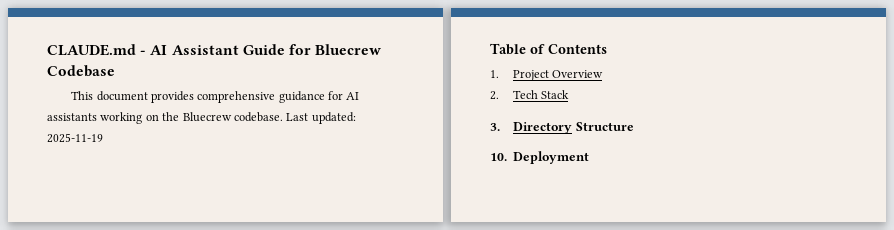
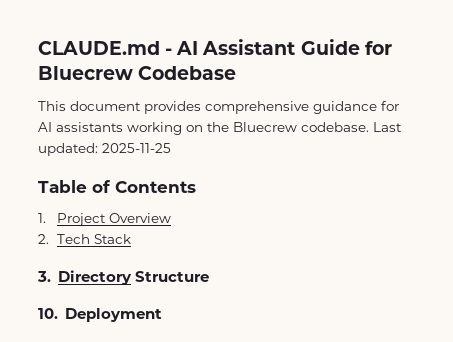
[47,133,103,143] 2025-11-19 -> [102,143,171,153] 2025-11-25

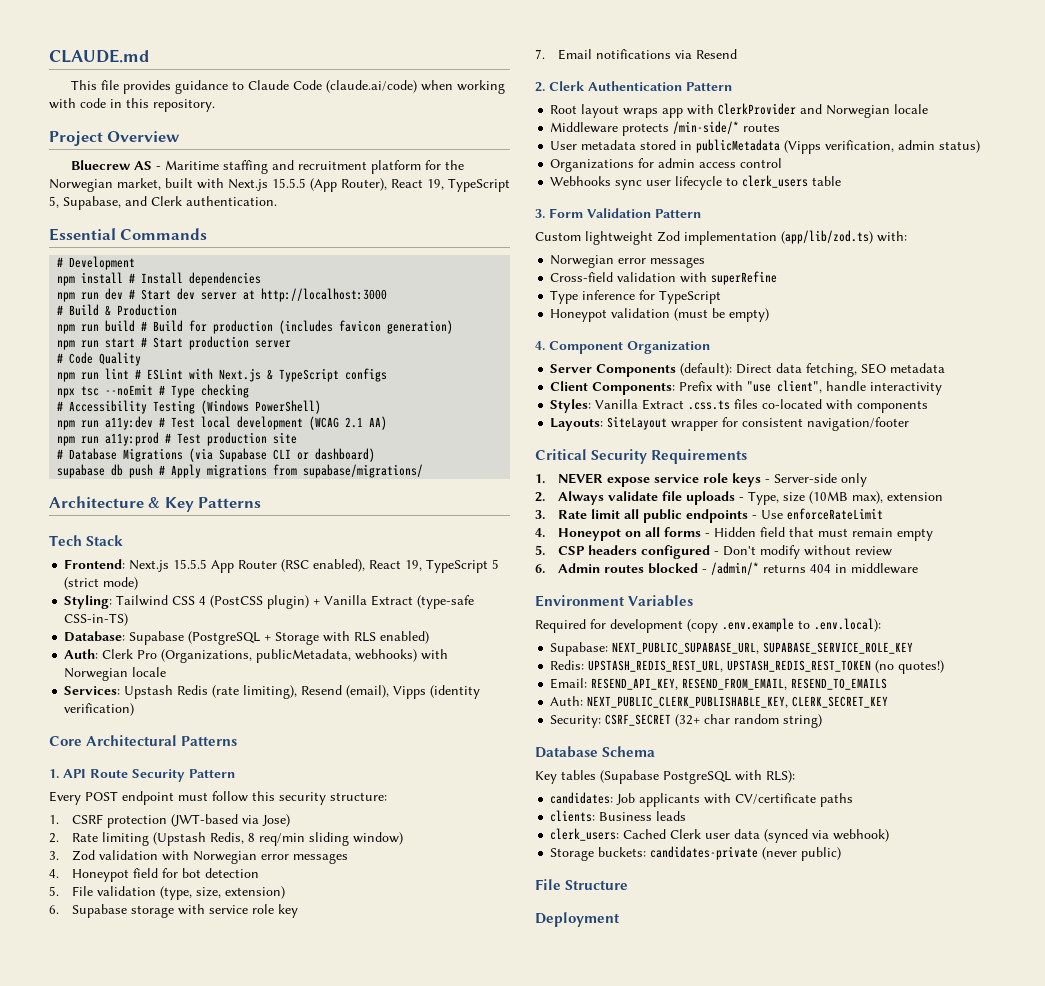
[165,39,392,55] [38,66,237,80] [38,101,399,114] [38,122,402,135] [38,143,171,156] [38,180,196,193] [38,213,172,226] [38,234,132,244] [37,270,132,285] - AI Assistant Guide for Bluecrew Codebase // This document provides comprehensive guidance for AI assistants working on the Bluecrew codebase. Last updated: 2025-11-25 // Table of Contents // 1. Project Overview // 2. Tech Stack // 3. Directory -> [70,80,505,94] [49,98,215,112] [49,131,181,146] [70,160,464,174] [49,178,510,192] [49,196,277,210] [49,228,208,241] [57,256,136,270] [57,272,262,286] [57,288,388,302] [57,304,178,316] [57,320,454,334] [57,336,292,350] [57,352,142,366] [57,368,388,382] [57,384,250,398] [57,400,322,414] [57,416,388,430] [57,432,298,446] [57,448,376,462] [57,464,424,478] [49,496,262,512] [49,535,124,546] [64,559,500,573] [64,577,139,590] [64,595,475,609] [64,613,129,626] [64,631,430,645] [64,649,449,663] [64,667,167,681] [64,685,481,699] [64,703,135,716] [49,735,238,746] [49,769,235,782] [49,791,387,805] [49,814,291,828] [49,832,404,846] [49,850,349,864] [49,868,260,882] [49,886,286,900] [49,904,299,918] [535,49,738,60] [535,81,732,92] [550,103,929,118] [550,121,781,136] [550,139,981,154] [550,158,783,172] [550,175,842,190] [535,208,701,218] [535,230,907,245] [550,255,706,268] [550,271,778,285] [550,290,722,304] [550,308,770,322] [535,341,710,354] [550,363,946,377] [550,380,943,395] [550,399,929,413] [550,416,910,431] [535,449,748,464] [535,473,868,487] [535,491,944,505] [535,508,884,523] [535,527,934,541] [535,545,893,559] [535,562,919,575] [535,595,694,607] [535,618,881,633] [550,642,914,656] [550,660,945,674] [550,678,888,690] [550,696,889,708] [550,714,823,728] [535,746,656,758] [535,770,795,784] [550,792,854,807] [550,810,687,822] [550,828,890,843] [550,846,842,861] [535,879,561,890] // This file provides guidance to Claude Code (claude.ai/code) when working with code in this repository. // Project Overview // Bluecrew AS - Maritime staffing and recruitment platform for the Norwegian market, built with Next.js 15.5.5 (App Router), React 19, TypeScript 5, Supabase, and Clerk authentication. // Essential Commands // # Development // npm install # Install dependencies // npm run dev # Start dev server at http://localhost:3000 // # Build & Production // npm run build # Build for production (includes favicon generation) // npm run start # Start production server // # Code Quality // npm run lint # ESLint with Next.js & TypeScript configs // npx tsc --noEmit # Type checking // # Accessibility Testing (Windows PowerShell) // npm run a11y:dev # Test local development (WCAG 2.1 AA) // npm run a11y:prod # Test production site // # Database Migrations (via Supabase CLI or dashboard) // supabase db push # Apply migrations from supabase/migrations/ // Architecture & Key Patterns // Tech Stack // Frontend: Next.js 15.5.5 App Router (RSC enabled), React 19, TypeScript 5 (strict mode) // Styling: Tailwind CSS 4 (PostCSS plugin) + Vanilla Extract (type-safe CSS-in-TS) // Database: Supabase (PostgreSQL + Storage with RLS enabled) // Auth: Clerk Pro (Organizations, publicMetadata, webhooks) with Norwegian locale // Services: Upstash Redis (rate limiting), Resend (email), Vipps (identity verification) // Core Architectural Patterns // 1. API Route Security Pattern // Every POST endpoint must follow this security structure: // 1. CSRF protection (JWT-based via Jose) // 2. Rate limiting (Upstash Redis, 8 req/min sliding window) // 3. Zod validation with Norwegian error messages // 4. Honeypot field for bot detection // 5. File validation (type, size, extension) // 6. Supabase storage with service role key // 7. Email notifications via Resend // 2. Clerk Authentication Pattern // Root layout wraps app with ClerkProvider and Norwegian locale // Middleware protects /min-side/* routes // User metadata stored in publicMetadata (Vipps verification, admin status) // Organizations for admin access control // Webhooks sync user lifecycle to clerk_users table // 3. Form Validation Pattern // Custom lightweight Zod implementation (app/lib/zod.ts) with: // Norwegian error messages // Cross-field validation with superRefine // Type inference for TypeScript // Honeypot validation (must be empty) // 4. Component Organization // Server Components (default): Direct data fetching, SEO metadata // Client Components: Prefix with "use client", handle interactivity // Styles: Vanilla Extract .css.ts files co-located with components // Layouts: SiteLayout wrapper for consistent navigation/footer // Critical Security Requirements // 1. NEVER expose service role keys - Server-side only // 2. Always validate file uploads - Type, size (10MB max), extension // 3. Rate limit all public endpoints - Use enforceRateLimit // 4. Honeypot on all forms - Hidden field that must remain empty // 5. CSP headers configured - Don't modify without review // 6. Admin routes blocked - /admin/* returns 404 in middleware // Environment Variables // Required for development (copy .env.example to .env.local): // Supabase: NEXT_PUBLIC_SUPABASE_URL, SUPABASE_SERVICE_ROLE_KEY // Redis: UPSTASH_REDIS_REST_URL, UPSTASH_REDIS_REST_TOKEN (no quotes!) // Email: RESEND_API_KEY, RESEND_FROM_EMAIL, RESEND_TO_EMAILS // Auth: NEXT_PUBLIC_CLERK_PUBLISHABLE_KEY, CLERK_SECRET_KEY // Security: CSRF_SECRET (32+ char random string) // Database Schema // Key tables (Supabase PostgreSQL with RLS): // candidates: Job applicants with CV/certificate paths // clients: Business leads // clerk_users: Cached Clerk user data (synced via webhook) // Storage buckets: candidates-private (never public) // File
[38,308,58,319] 10. -> (629, 885) none

